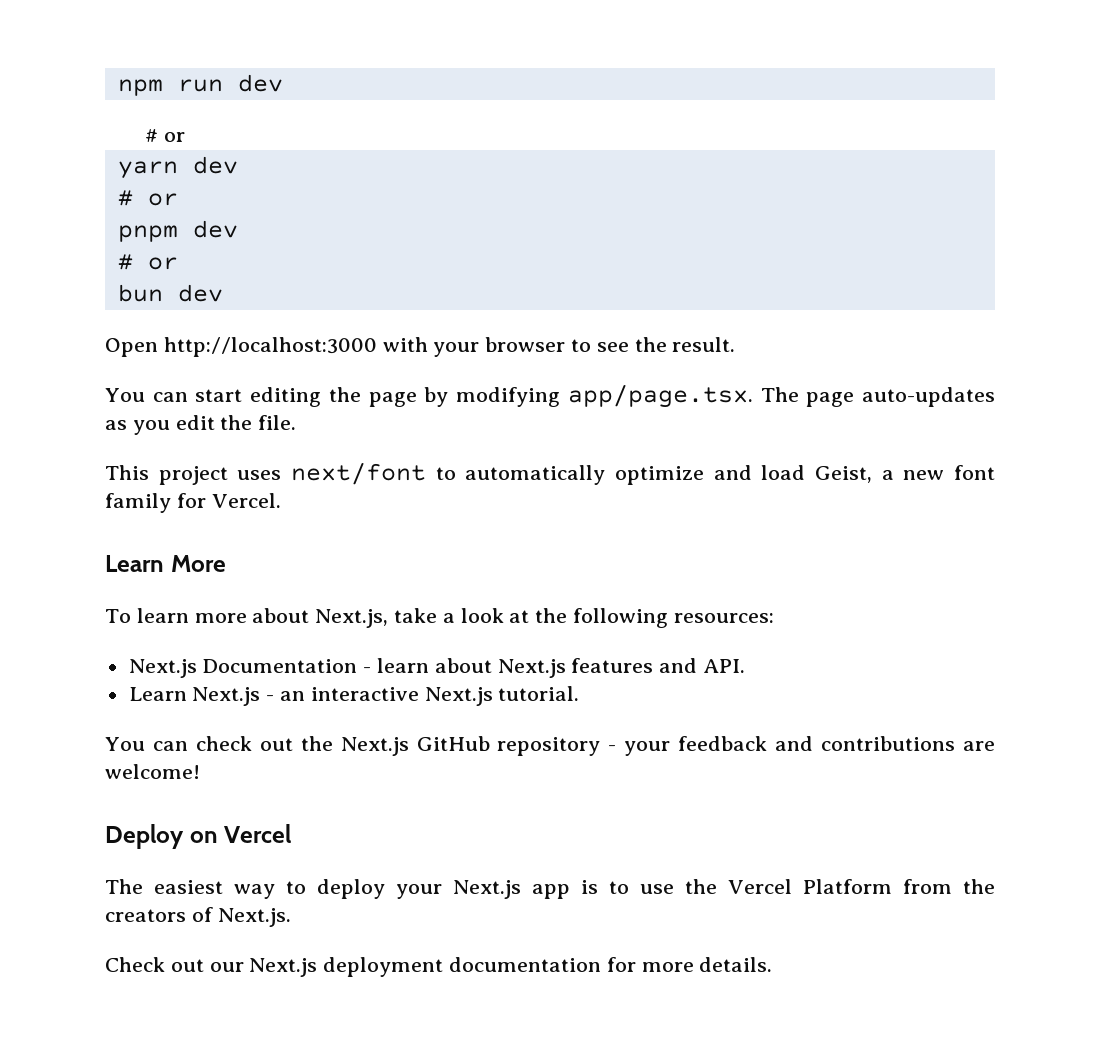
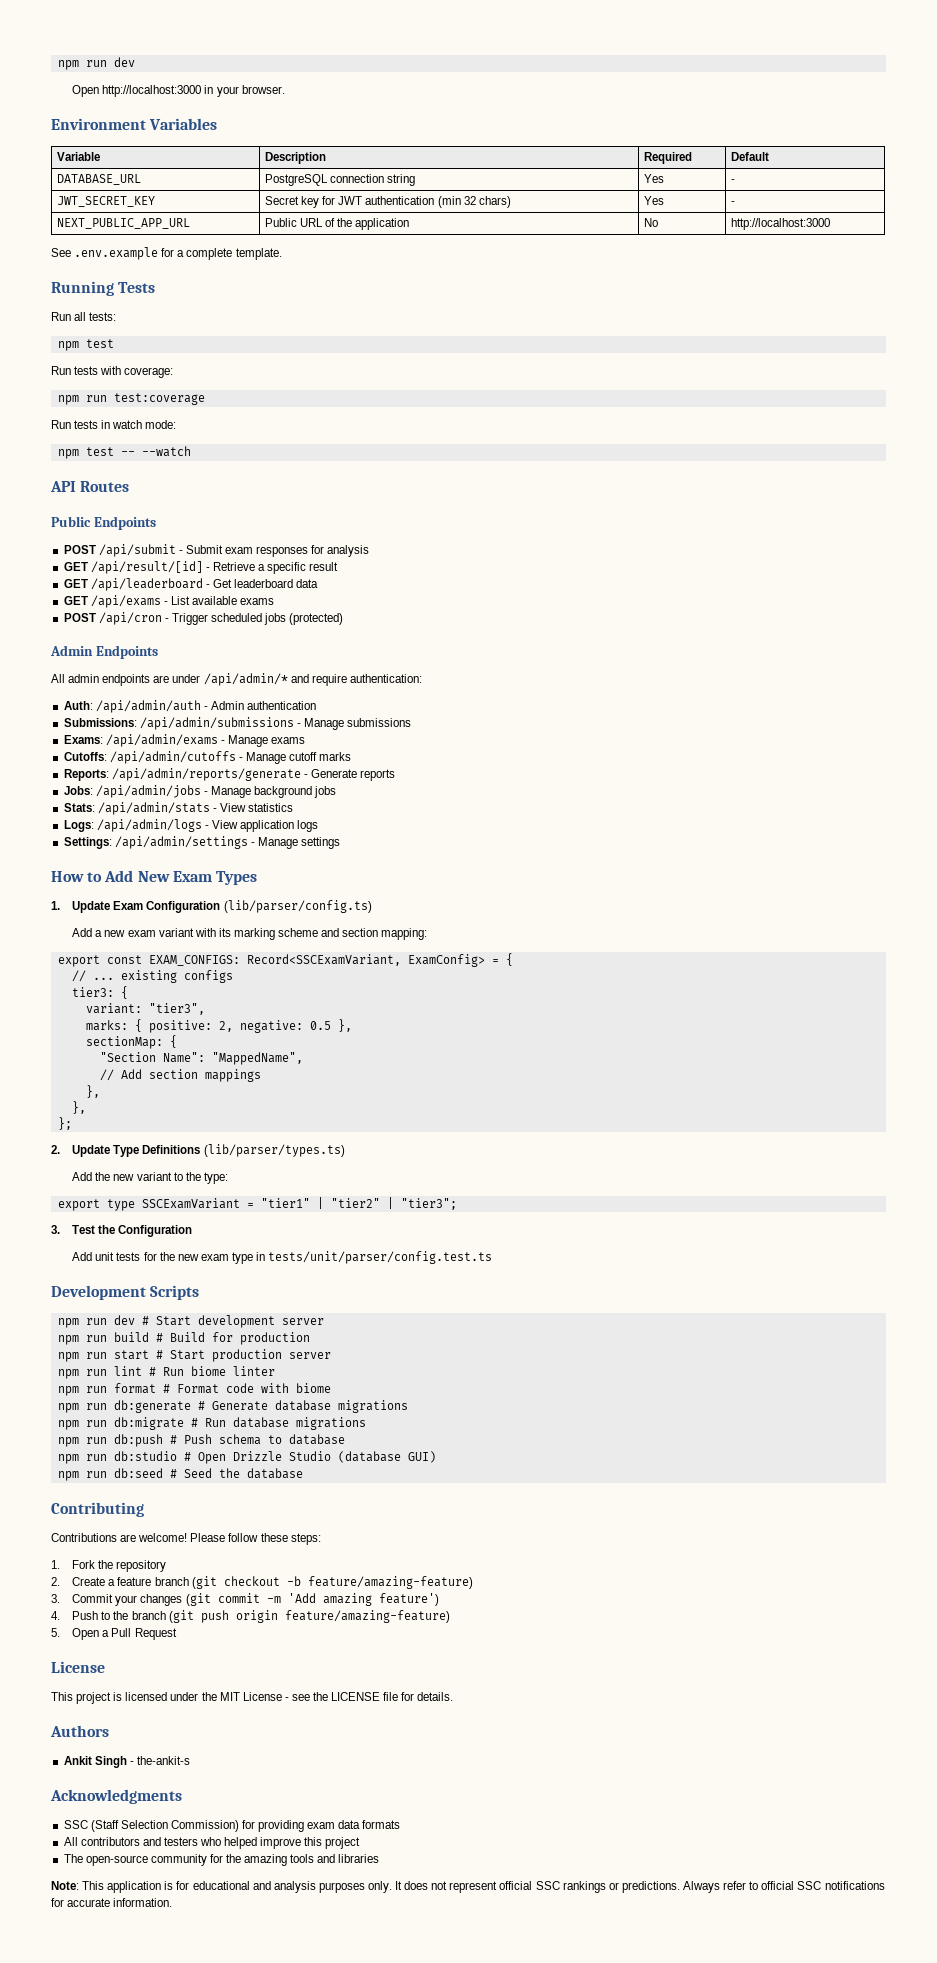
[145,129,185,142] [117,156,238,179] [117,190,178,206] [117,220,238,242] [117,254,178,270] [117,284,223,302] [105,337,736,357] [105,384,995,408] [105,415,297,435] [105,462,995,485] [105,493,281,513] [105,555,226,572] [105,608,774,628] [128,658,746,678] [128,686,580,706] [105,736,995,756] [105,764,200,779] [105,824,292,849] [105,879,995,899] [105,907,291,927] [105,957,773,977] # or // yarn dev // # or // pnpm dev // # or // bun dev // Open http://localhost:3000 with your browser to see the result. // You can start editing the page by modifying app/page.tsx. The page auto-updates as you edit the file. // This project uses next/font to automatically optimize and load Geist, a new font family for Vercel. // Learn More // To learn more about Next.js, take a look at the following resources: // Next.js Documentation - learn about Next.js features and API. // Learn Next.js - an interactive Next.js tutorial. // You can check out the Next.js GitHub repository - your feedback and contributions are welcome! // Deploy on Vercel // The easiest way to deploy your Next.js app is to use the Vercel Platform from the creators of Next.js. // Check out our Next.js deployment documentation for more details. -> [72,85,285,97] [51,118,218,130] [57,152,101,161] [265,152,327,164] [644,152,693,164] [731,152,770,161] [57,174,142,185] [265,174,416,186] [644,174,665,183] [731,179,736,183] [57,196,156,207] [265,196,511,208] [644,196,665,205] [731,201,736,205] [57,218,191,229] [265,218,410,230] [644,218,659,227] [731,218,831,230] [51,247,282,260] [51,281,156,296] [51,312,117,321] [57,339,114,351] [51,366,174,378] [57,393,205,405] [51,420,177,429] [57,446,191,459] [50,481,130,492] [51,516,156,530] [63,544,370,557] [63,561,339,574] [63,578,319,591] [63,595,275,608] [63,612,344,625] [50,645,158,659] [51,673,422,686] [63,700,317,713] [63,717,412,730] [63,734,306,747] [63,751,352,764] [63,768,396,781] [63,785,337,798] [63,802,294,815] [63,819,319,832] [63,836,341,849] [51,870,257,885] [51,900,372,913] [72,928,428,940] [57,953,513,967] [71,970,233,983] [71,986,128,999] [85,1003,205,1015] [85,1019,352,1033] [85,1035,177,1049] [99,1052,303,1065] [99,1069,261,1082] [85,1085,100,1098] [71,1101,86,1114] [57,1117,72,1130] [51,1144,345,1157] [72,1172,228,1184] [57,1197,457,1211] [51,1225,193,1237] [72,1251,493,1264] [51,1285,200,1300] [57,1315,324,1328] [57,1332,310,1345] [57,1349,331,1362] [57,1366,275,1379] [57,1383,331,1396] [57,1400,408,1413] [57,1417,366,1430] [57,1434,345,1447] [57,1451,436,1464] [57,1468,303,1481] [51,1502,144,1517] [51,1533,321,1545] [51,1560,167,1572] [51,1576,473,1589] [51,1593,439,1606] [51,1610,450,1623] [51,1628,177,1640] [51,1661,105,1673] [51,1692,454,1704] [50,1725,109,1737] [63,1756,190,1768] [50,1789,182,1804] [63,1820,401,1832] [63,1837,361,1849] [63,1854,380,1866] [51,1881,885,1893] [51,1898,173,1907] Open http://localhost:3000 in your browser. // Environment Variables // Variable | Description | Required | Default // DATABASE_URL | PostgreSQL connection string | Yes | - // JWT_SECRET_KEY | Secret key for JWT authentication (min 32 chars) | Yes | - // NEXT_PUBLIC_APP_URL | Public URL of the application | No | http://localhost:3000 // See .env.example for a complete template. // Running Tests // Run all tests: // npm test // Run tests with coverage: // npm run test:coverage // Run tests in watch mode: // npm test -- --watch // API Routes // Public Endpoints // POST /api/submit - Submit exam responses for analysis // GET /api/result/[id] - Retrieve a specific result // GET /api/leaderboard - Get leaderboard data // GET /api/exams - List available exams // POST /api/cron - Trigger scheduled jobs (protected) // Admin Endpoints // All admin endpoints are under /api/admin/* and require authentication: // Auth: /api/admin/auth - Admin authentication // Submissions: /api/admin/submissions - Manage submissions // Exams: /api/admin/exams - Manage exams // Cutoffs: /api/admin/cutoffs - Manage cutoff marks // Reports: /api/admin/reports/generate - Generate reports // Jobs: /api/admin/jobs - Manage background jobs // Stats: /api/admin/stats - View statistics // Logs: /api/admin/logs - View application logs // Settings: /api/admin/settings - Manage settings // How to Add New Exam Types // 1. Update Exam Configuration (lib/parser/config.ts) // Add a new exam variant with its marking scheme and section mapping: // export const EXAM_CONFIGS: Record<SSCExamVariant, ExamConfig> = { // // ... existing configs // tier3: { // variant: "tier3", // marks: { positive: 2, negative: 0.5 }, // sectionMap: { // "Section Name": "MappedName", // // Add section mappings // }, // }, // }; // 2. Update Type Definitions (lib/parser/types.ts) // Add the new variant to the type: // export type SSCExamVariant = "tier1" | "tier2" | "tier3"; // 3. Test the Configuration // Add unit tests for the new exam type in tests/unit/parser/config.test.ts // Development Scripts // npm run dev # Start development server // npm run build # Build for production // npm run start # Start production server // npm run lint # Run biome linter // npm run format # Format code with biome // npm run db:generate # Generate database migrations // npm run db:migrate # Run database migrations // npm run db:push # Push schema to database // npm run db:studio # Open Drizzle Studio (database GUI) // npm run db:seed # Seed the database // Contributing // Contributions are welcome! Please follow these steps: // 1. Fork the repository // 2. Create a feature branch (git checkout -b feature/amazing-feature) // 3. Commit your changes (git commit -m 'Add amazing feature') // 4. Push to the branch (git push origin feature/amazing-feature) // 5. Open a Pull Request // License // This project is licensed under the MIT License - see the LICENSE file for details. // Authors // Ankit Singh - the-ankit-s // Acknowledgments // SSC (Staff Selection Commission) for providing exam data formats // All contributors and testers who helped improve this project // The open-source community for the amazing tools and libraries // Note: This application is for educational and analysis purposes only. It does not represent official SSC rankings or predictions. Always refer to official SSC notifications for accurate information.

